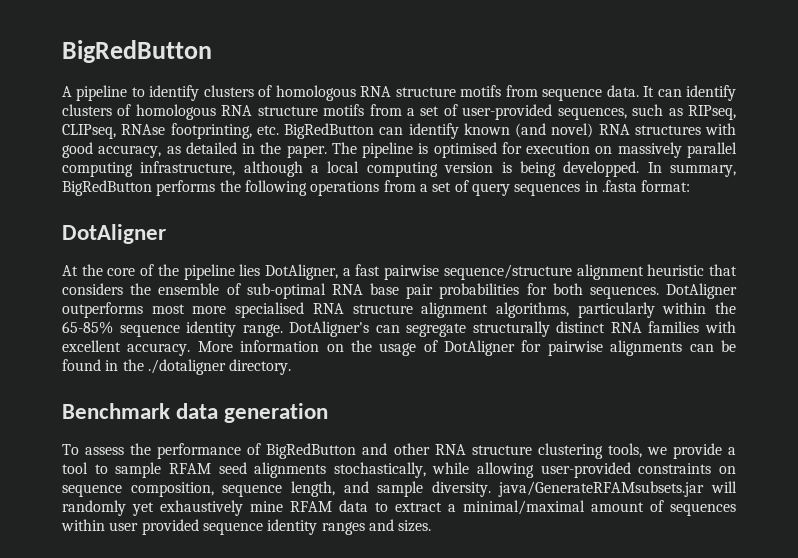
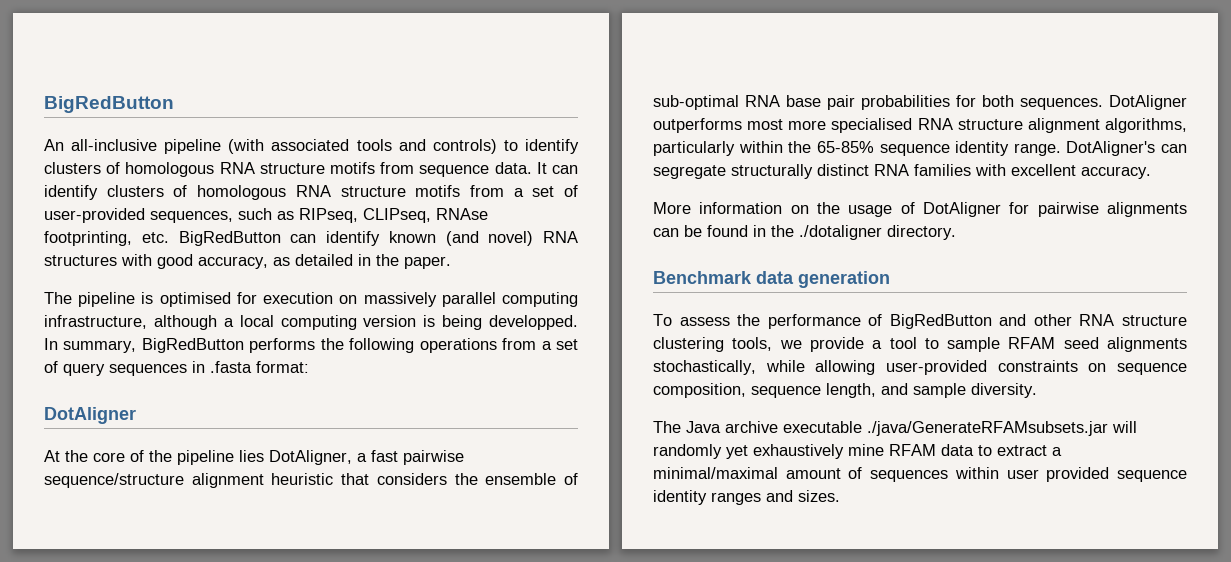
[62,85,128,101] A pipeline -> [44,139,497,154] An all-inclusive pipeline (with associated tools and controls)
(327, 151) none -> (451, 262) //
(191, 349) none -> (1151, 172) //
[498,481,705,497] java/GenerateRFAMsubsets.jar -> [653,421,1108,436] // The Java archive executable ./java/GenerateRFAMsubsets.jar

